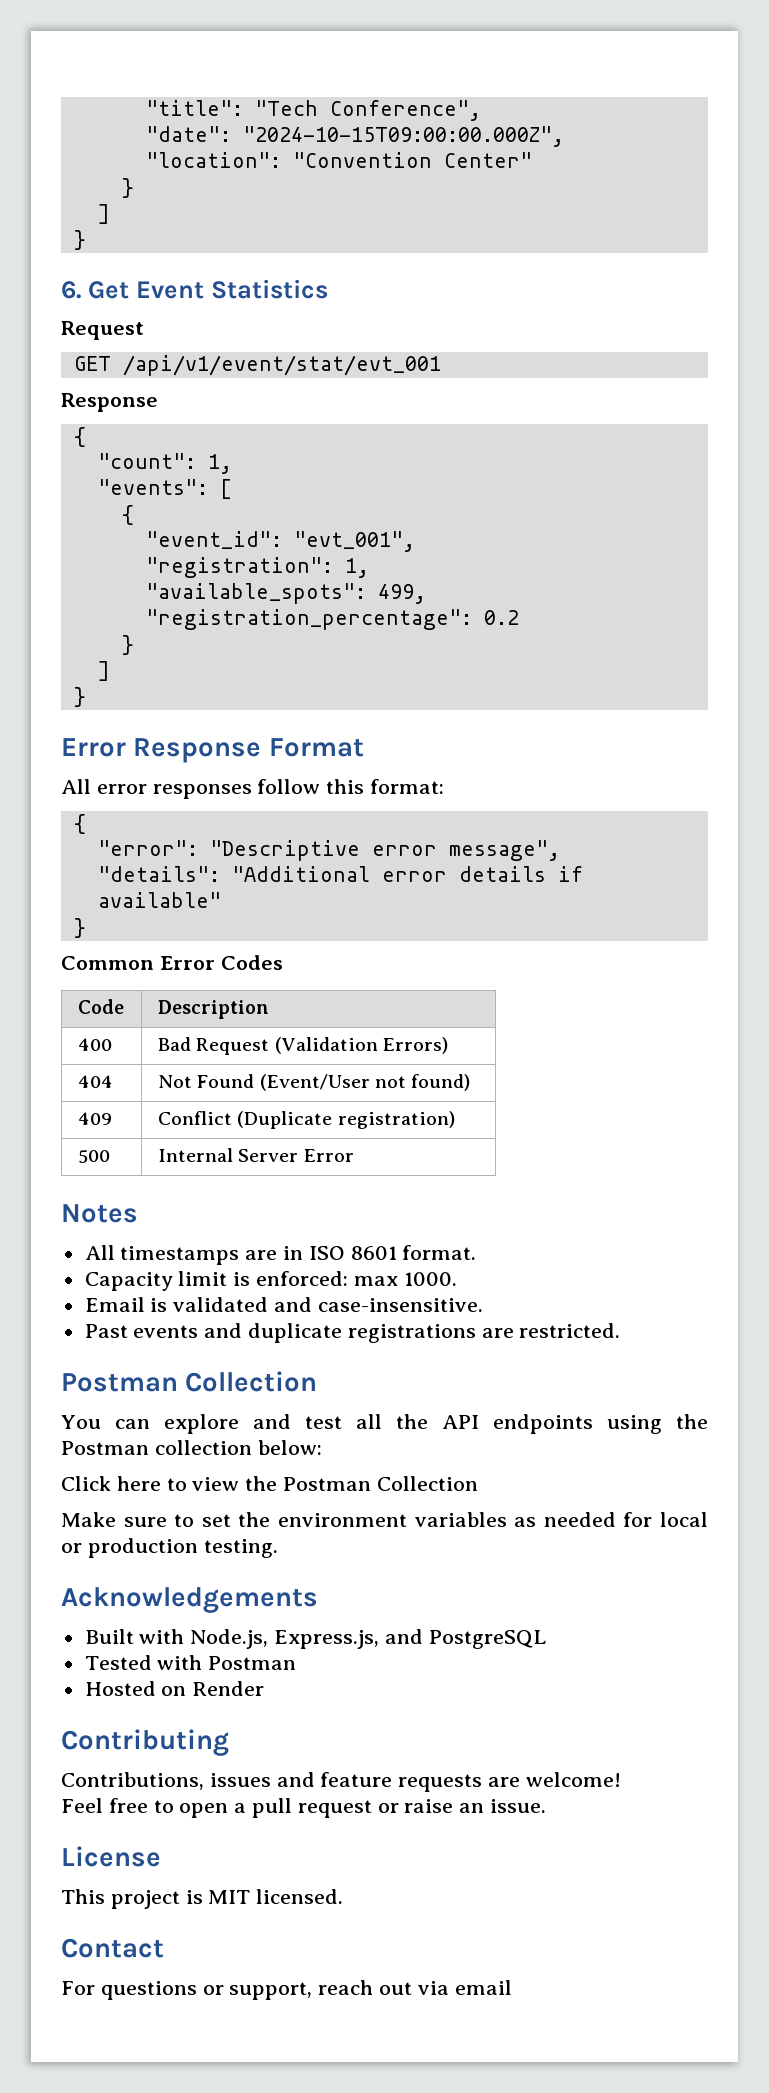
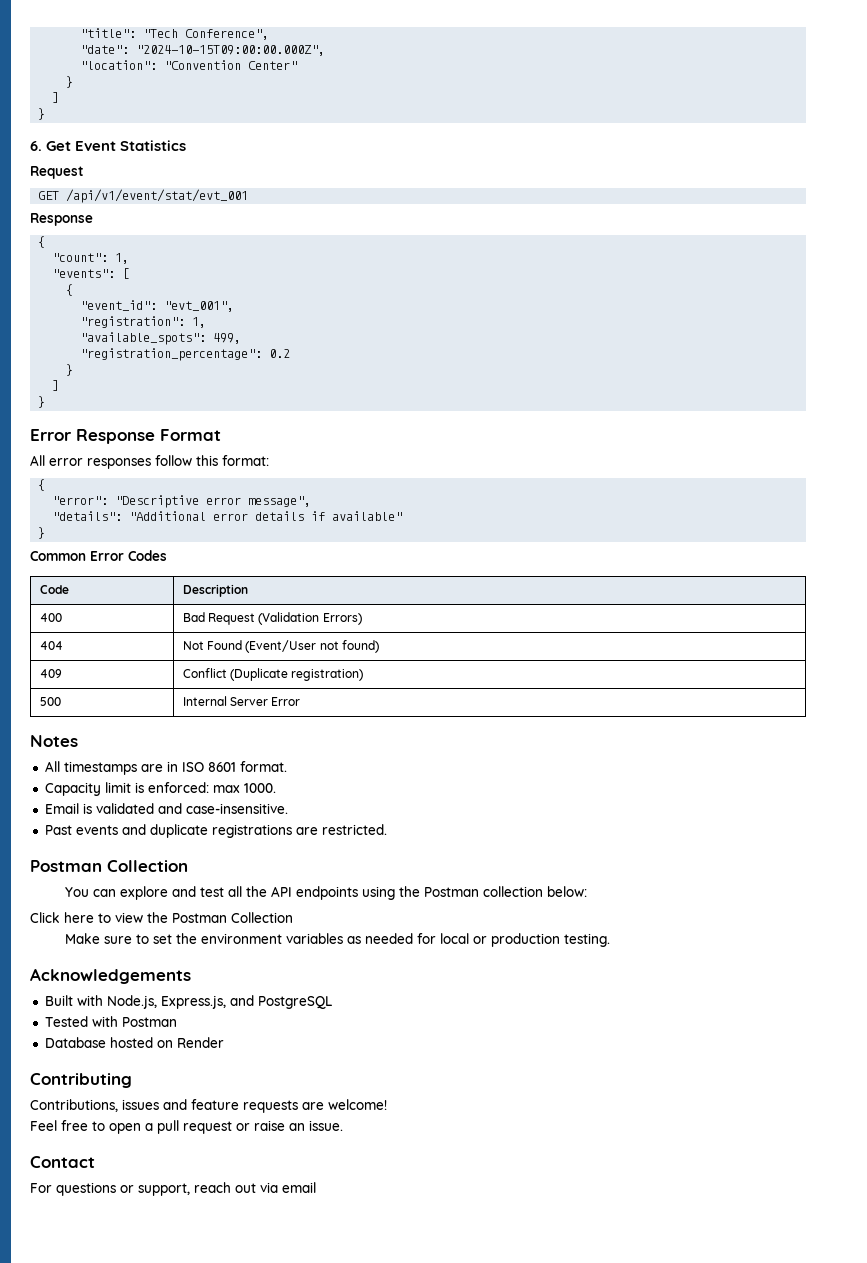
[84,1681,156,1696] Hosted -> [44,1037,153,1048] Database hosted
[61,1846,161,1867] [61,1889,344,1909] // License // This project is MIT licensed. -> (343, 1125) none

